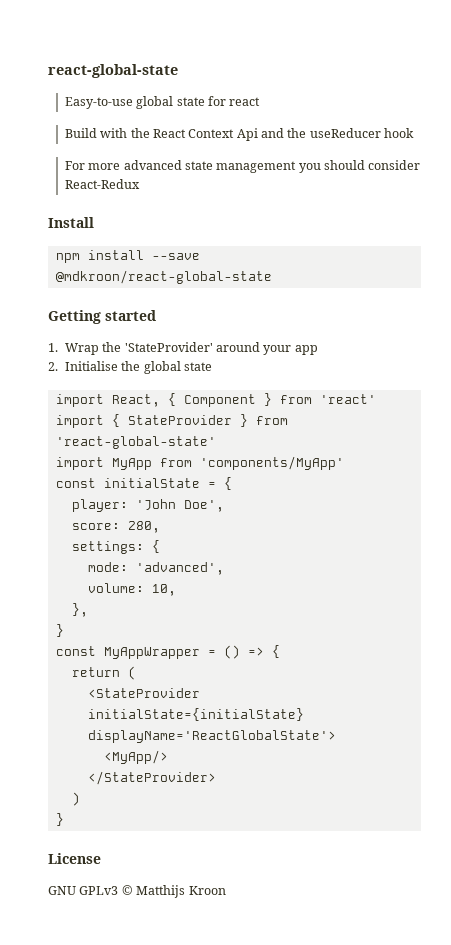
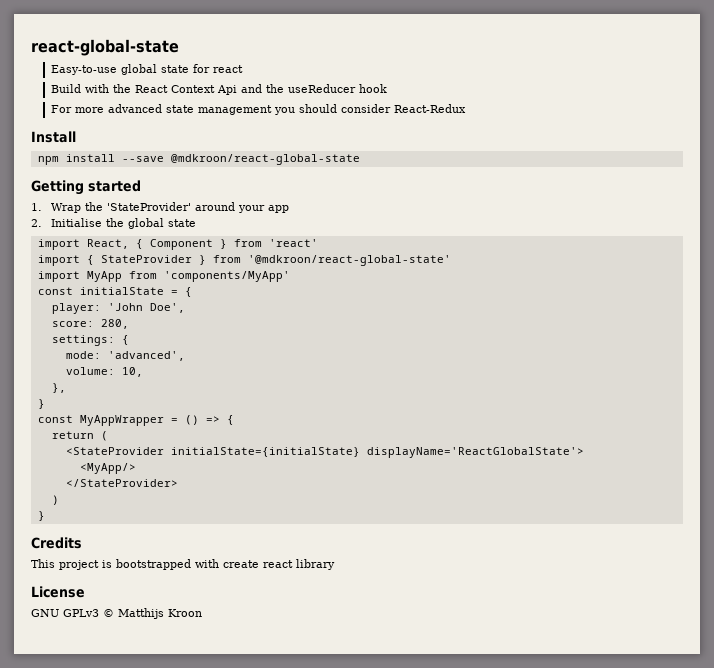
[55,436,216,449] 'react-global-state' -> [247,255,451,266] '@mdkroon/react-global-state'
(64, 819) none -> [31,537,82,549] [31,559,335,570] // Credits // This project is bootstrapped with create react library

